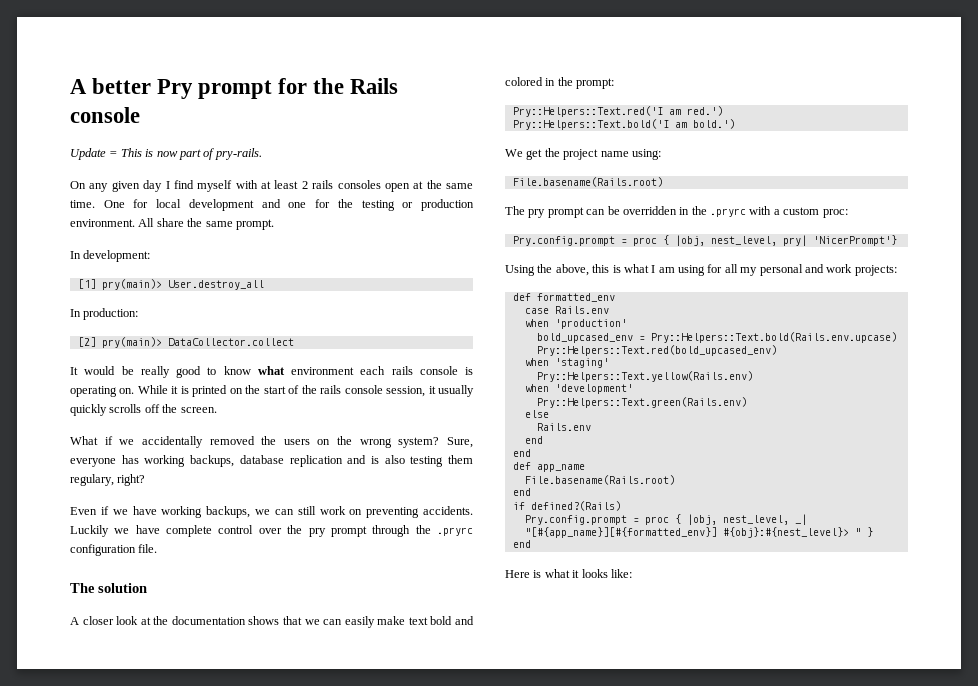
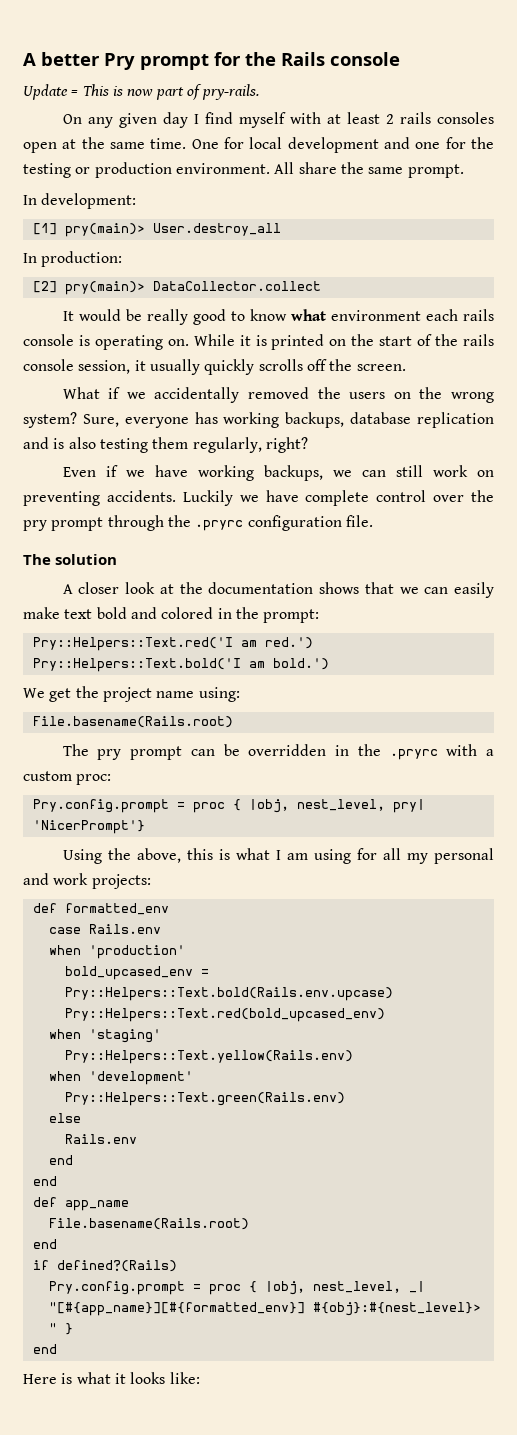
[70,474,114,486] regulary, -> [192,437,262,453] regularly,

